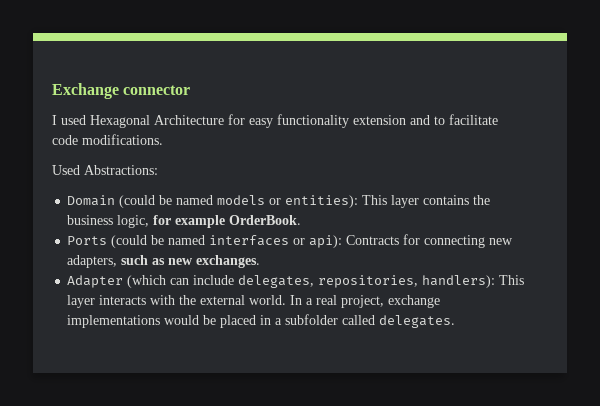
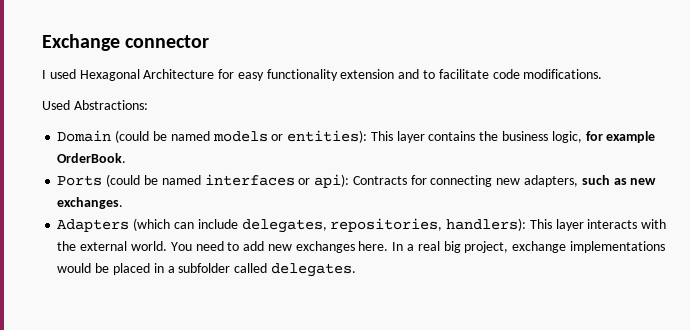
[67,275,124,288] Adapter -> [57,219,130,232] Adapters
(287, 300) none -> [170,241,389,253] You need to add new exchanges here.
(338, 300) none -> [443,241,461,253] big

